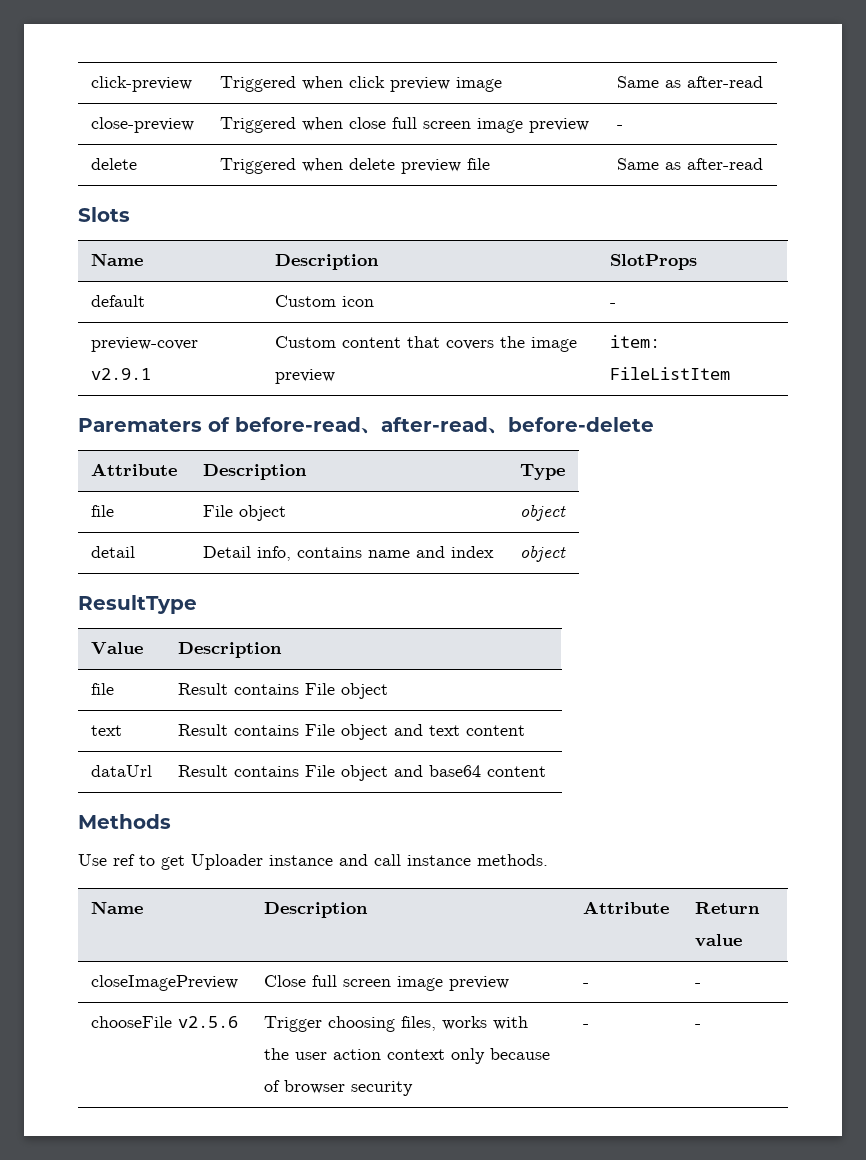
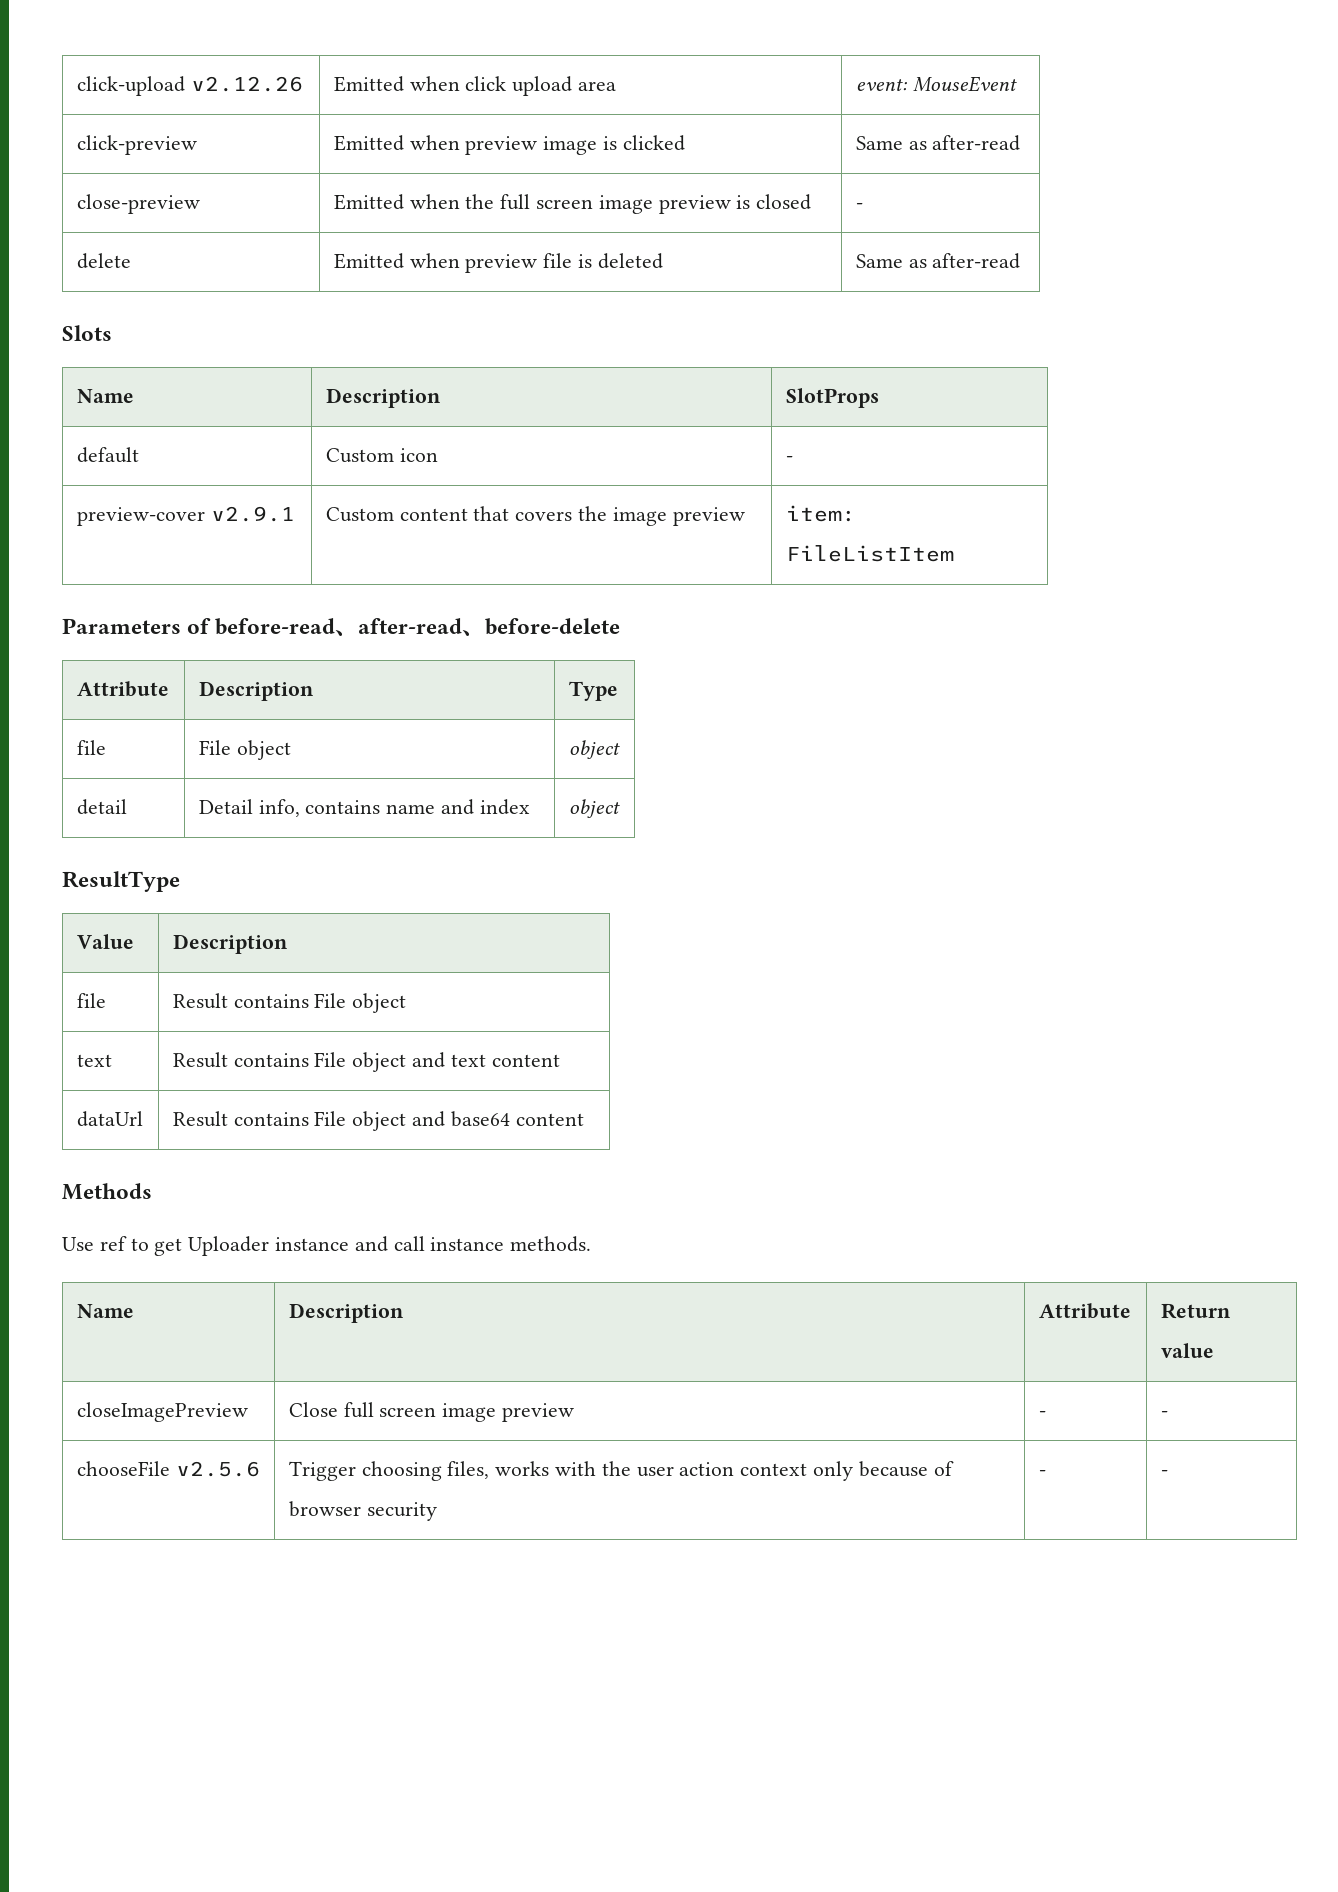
[90,76,192,92] [219,76,385,92] click-preview | Triggered when click -> [76,76,303,96] [333,76,616,96] [855,76,1017,92] [76,135,197,155] [333,135,460,151] click-upload v2.12.26 | Emitted when click upload area | event: MouseEvent // click-preview | Emitted when
(502, 84) none -> [602,135,685,151] is clicked
[219,117,589,133] Triggered when close full screen image preview -> [333,194,812,214] Emitted when the full screen image preview is closed
[219,158,395,174] Triggered when delete -> [333,253,460,269] Emitted when
(490, 164) none -> [577,253,663,269] is deleted
[78,418,202,432] Parematers -> [62,618,181,634] Parameters

